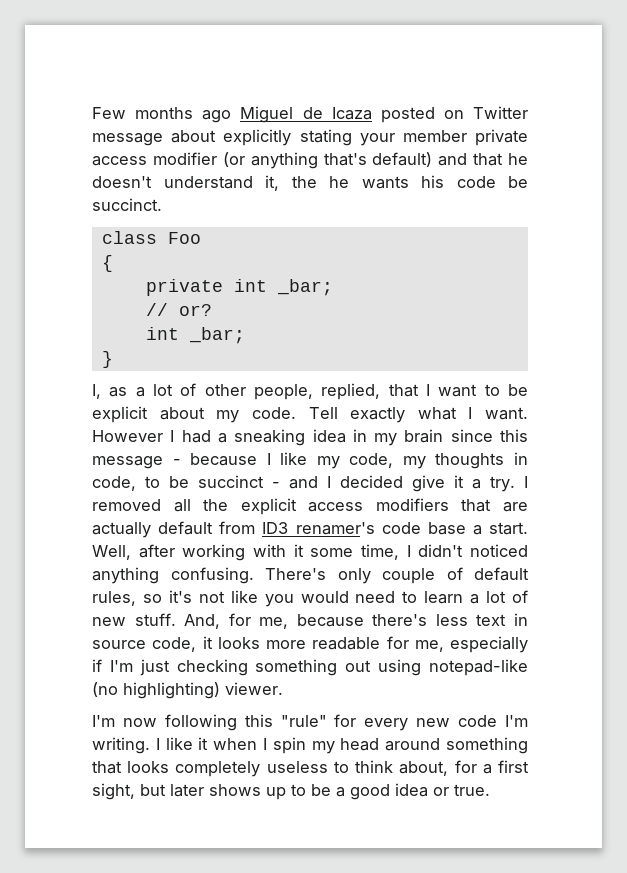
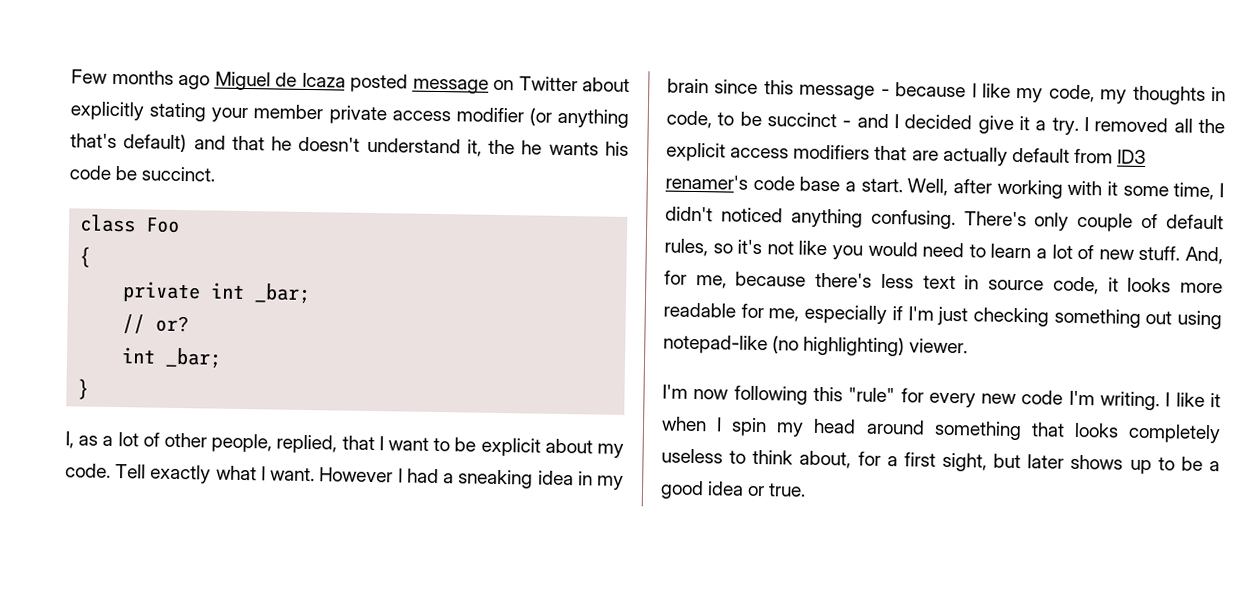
(435, 115) none -> [412,78,489,94] message
[92,133,163,146] message -> (578, 84) none

